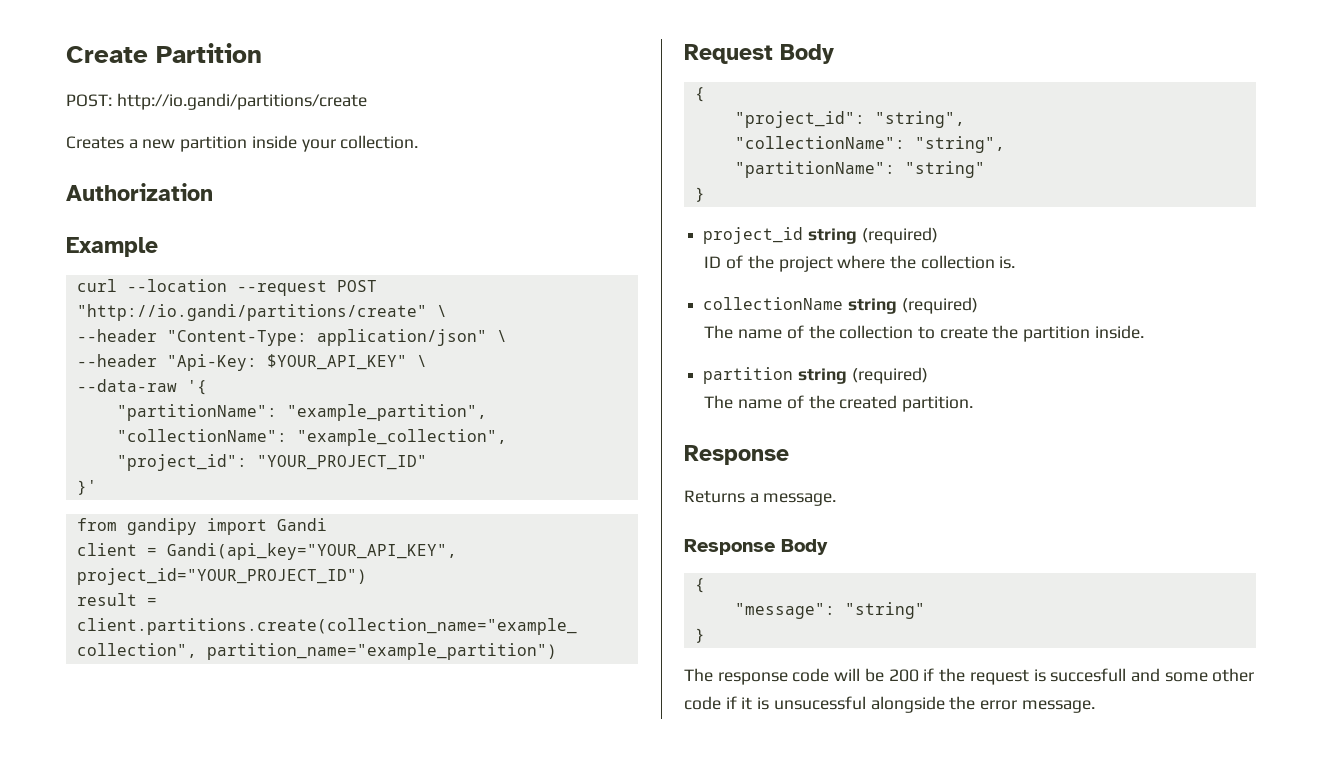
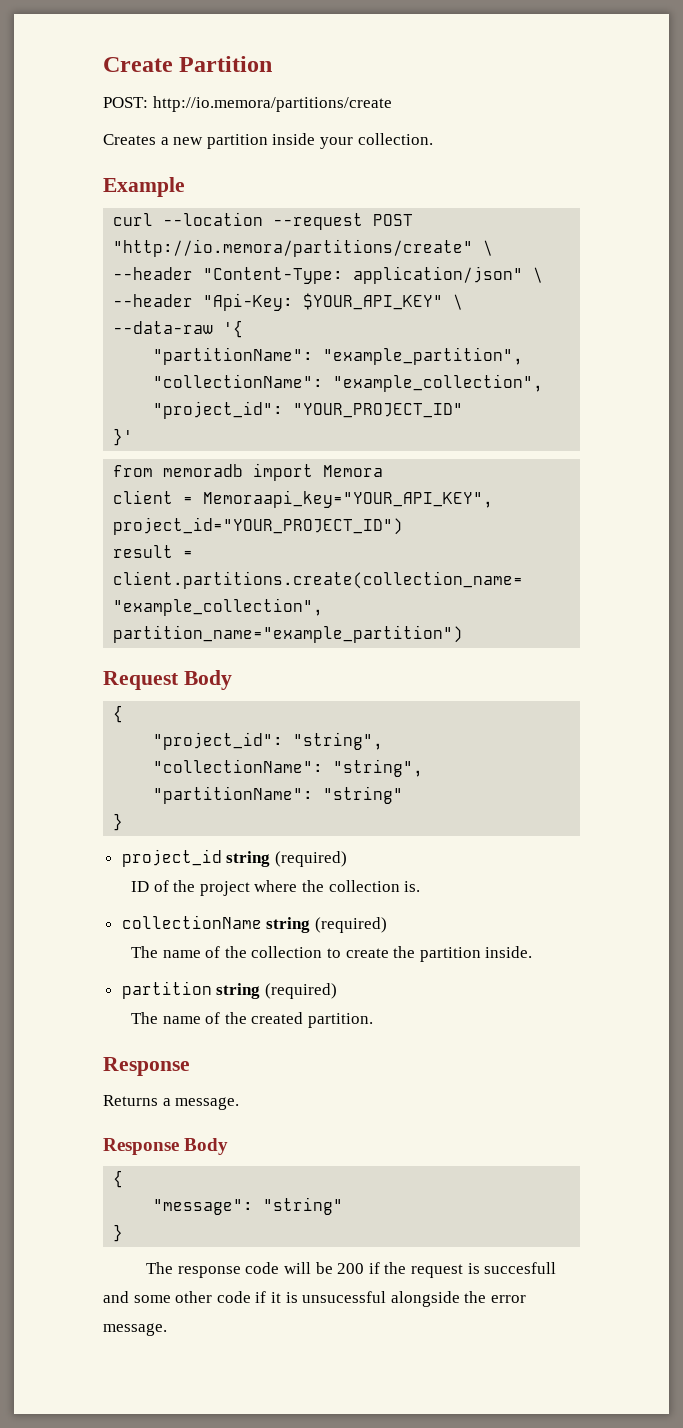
[116,93,367,110] http://io.gandi/partitions/create -> [152,96,392,112] http://io.memora/partitions/create
[66,183,213,201] // Authorization -> (433, 139) none
[76,304,427,321] "http://io.gandi/partitions/create" -> [113,239,474,257] "http://io.memora/partitions/create"
[126,518,327,535] gandipy import Gandi -> [163,463,384,481] memoradb import Memora
[166,543,457,560] Gandi(api_key="YOUR_API_KEY", -> [203,490,494,508] Memoraapi_key="YOUR_API_KEY",

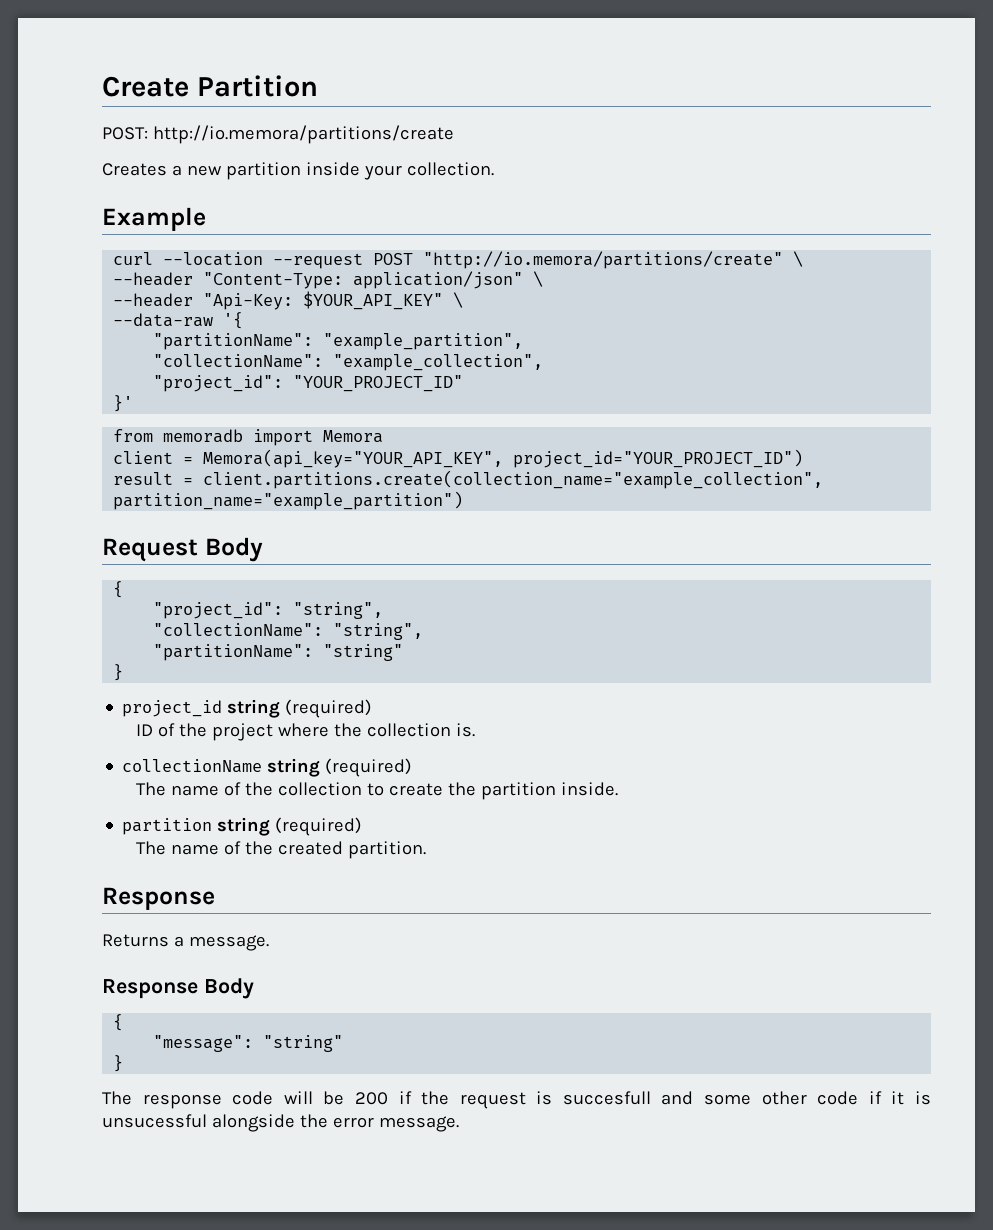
[203,490,494,508] Memoraapi_key="YOUR_API_KEY", -> [203,449,504,468] Memora(api_key="YOUR_API_KEY",

